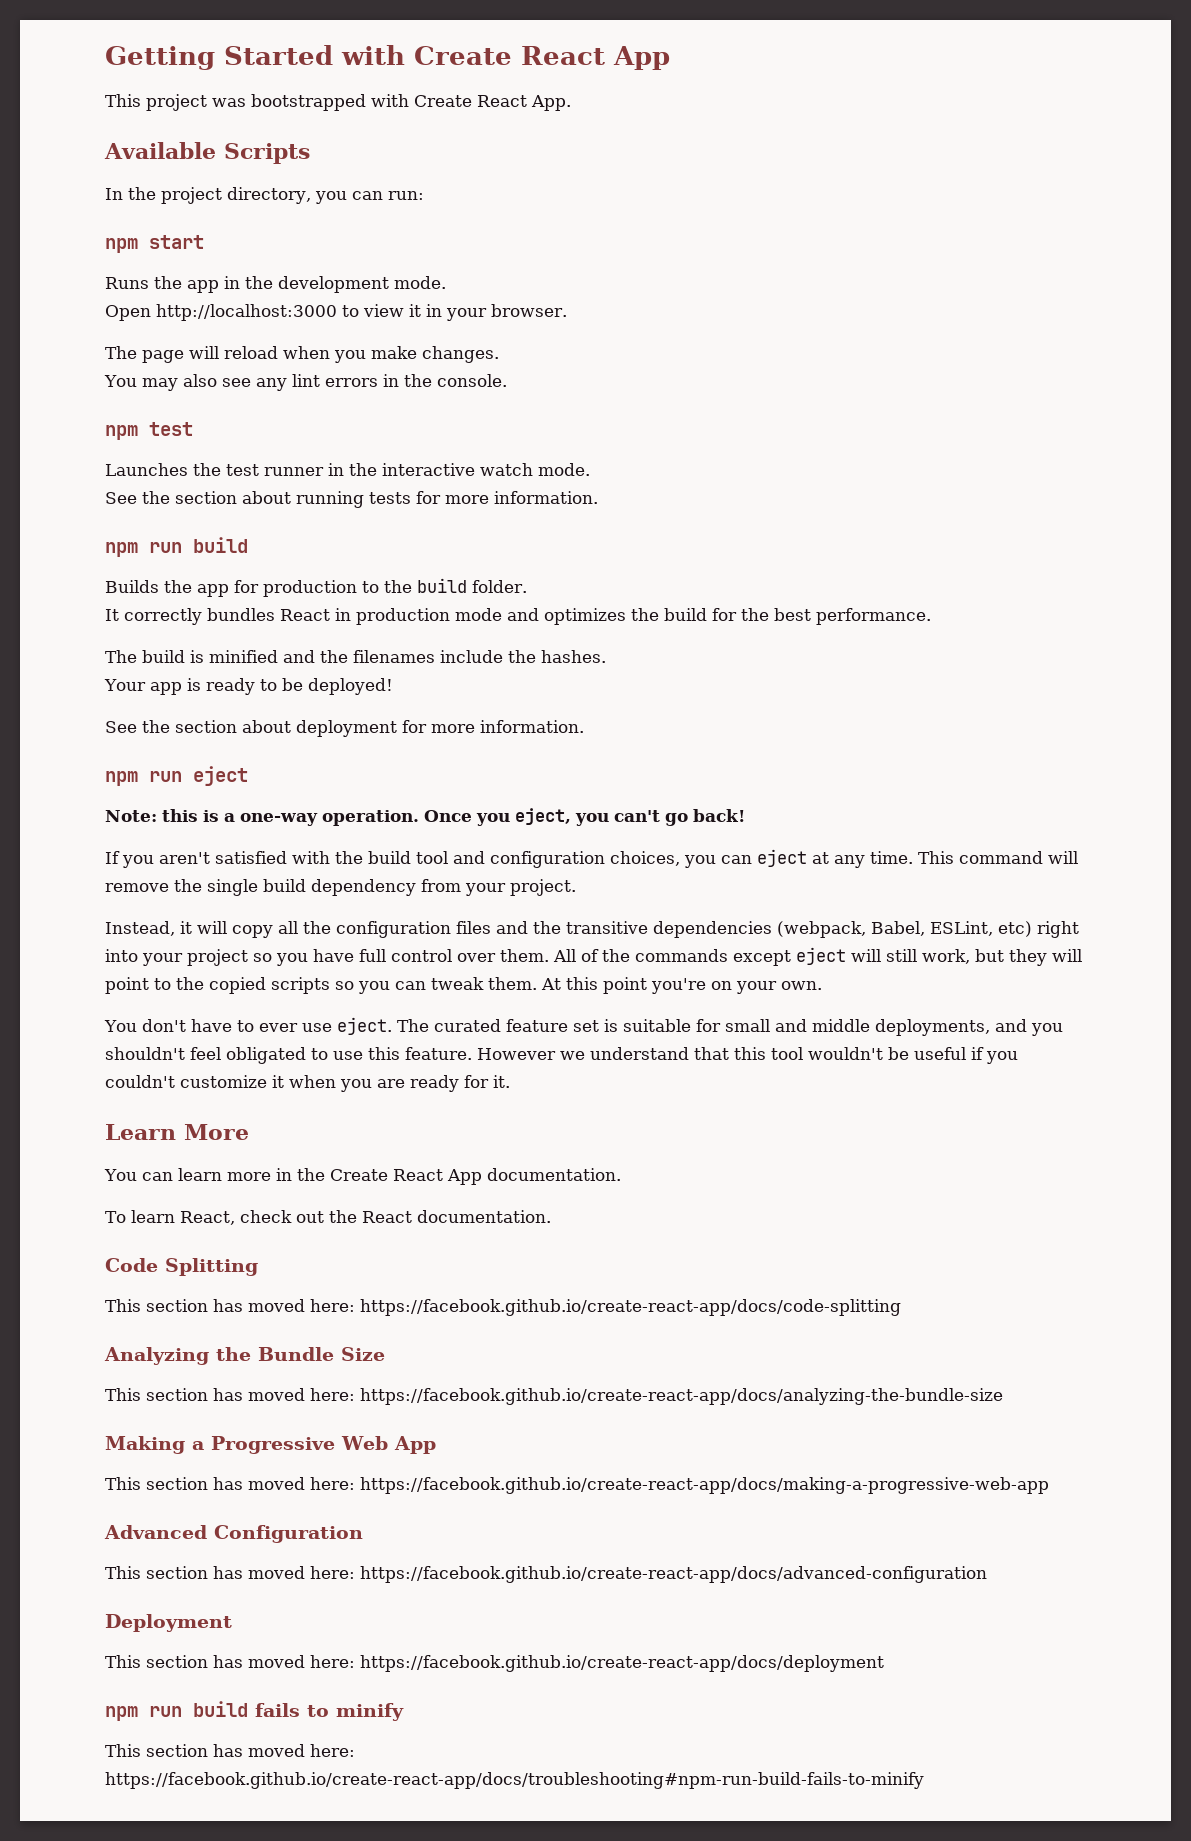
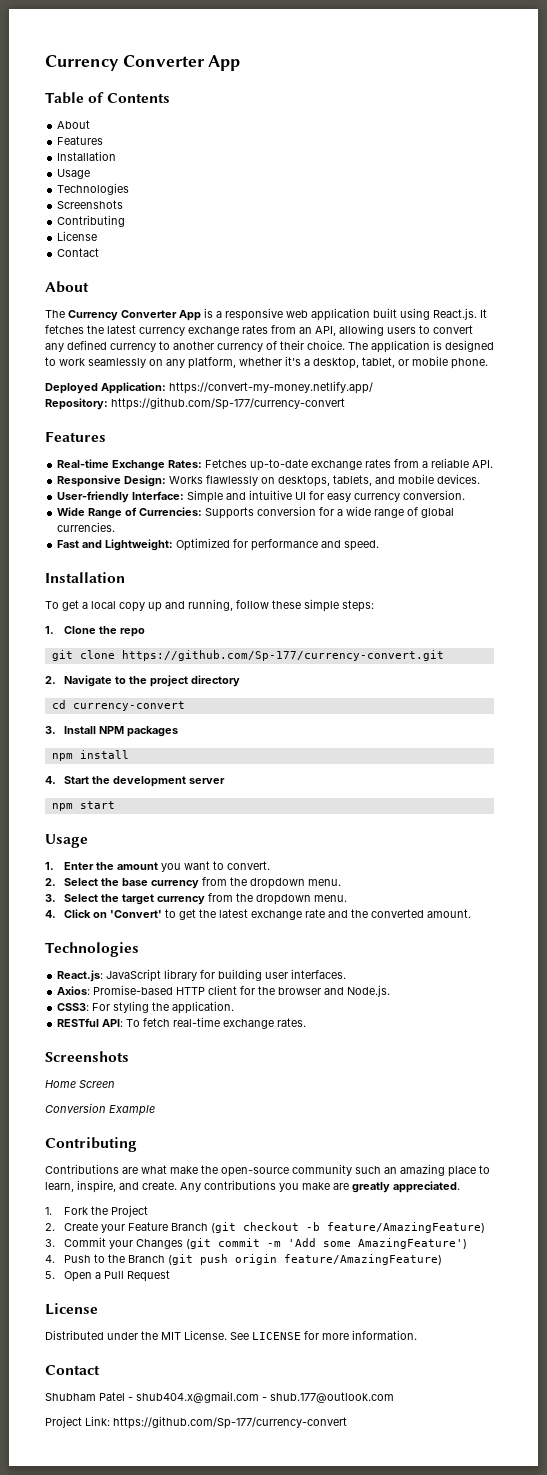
[105,45,670,70] [105,94,571,111] [104,142,310,164] [105,187,424,204] [105,235,204,253] [105,276,446,293] [105,304,567,321] [105,346,499,363] [104,374,507,391] [105,422,193,440] [105,463,590,476] [105,491,598,508] [105,537,248,557] [105,578,527,597] [105,608,931,625] [105,650,606,663] [104,678,393,695] [105,720,584,737] [105,766,248,786] [105,808,745,826] [105,849,1078,868] [105,879,576,896] [105,921,1079,938] [105,947,1082,966] [105,977,822,994] [104,1017,1063,1036] [105,1047,1018,1064] [105,1075,510,1092] [105,1124,249,1140] [104,1168,621,1185] [105,1210,551,1225] [105,1258,258,1276] [105,1299,901,1316] [104,1347,385,1365] [105,1388,1003,1405] [105,1436,436,1454] [105,1477,1049,1494] [104,1525,363,1543] [105,1566,987,1583] [105,1614,232,1632] [105,1655,884,1672] [105,1701,404,1721] [105,1744,355,1757] [105,1772,924,1789] Getting Started with Create React App // This project was bootstrapped with Create React App. // Available Scripts // In the project directory, you can run: // npm start // Runs the app in the development mode. // Open http://localhost:3000 to view it in your browser. // The page will reload when you make changes. // You may also see any lint errors in the console. // npm test // Launches the test runner in the interactive watch mode. // See the section about running tests for more information. // npm run build // Builds the app for production to the build folder. // It correctly bundles React in production mode and optimizes the build for the best performance. // The build is minified and the filenames include the hashes. // Your app is ready to be deployed! // See the section about deployment for more information. // npm run eject // Note: this is a one-way operation. Once you eject, you can't go back! // If you aren't satisfied with the build tool and configuration choices, you can eject at any time. This command will remove the single build dependency from your project. // Instead, it will copy all the configuration files and the transitive dependencies (webpack, Babel, ESLint, etc) right into your project so you have full control over them. All of the commands except eject will still work, but they will point to the copied scripts so you can tweak them. At this point you're on your own. // You don't have to ever use eject. The curated feature set is suitable for small and middle deployments, and you shouldn't feel obligated to use this feature. However we understand that this tool wouldn't be useful if you couldn't customize it when you are ready for it. // Learn More // You can learn more in the Create React App documentation. // To learn React, check out the React documentation. // Code Splitting // This section has moved here: https://facebook.github.io/create-react-app/docs/code-splitting // Analyzing the Bundle Size // This section has moved here: https://facebook.github.io/create-react-app/docs/analyzing-the-bundle-size // Making a Progressive Web App // This section has moved here: https://facebook.github.io/create-react-app/docs/making-a-progressive-web-app // Advanced Configuration // This section has moved here: https://facebook.github.io/create-react-app/docs/advanced-configuration // Deployment // This section has moved here: https://facebook.github.io/create-react-app/docs/deployment // npm run build fails to minify // This section has moved here: https://facebook.github.io/create-react-app/docs/troubleshooting#npm-run-build-fails-to-minify -> [45,55,241,71] [45,92,171,104] [57,120,91,129] [57,136,104,145] [57,151,117,161] [57,169,91,179] [57,183,130,195] [57,200,124,209] [57,215,126,227] [57,231,98,241] [57,248,100,257] [45,281,89,293] [45,308,487,321] [45,324,473,336] [45,340,494,353] [45,356,488,369] [45,381,373,394] [45,397,345,410] [45,431,106,442] [57,458,494,471] [57,474,481,487] [57,490,466,503] [57,506,455,519] [57,522,116,532] [57,538,380,551] [45,572,125,583] [45,599,374,612] [45,626,145,637] [51,650,444,661] [45,675,240,687] [51,700,185,711] [45,726,178,737] [51,750,129,761] [45,776,225,787] [51,801,115,811] [45,834,88,848] [45,861,270,872] [45,877,341,889] [45,893,347,905] [45,909,471,920] [45,942,139,957] [57,969,347,982] [57,985,391,997] [57,1001,235,1014] [57,1017,307,1029] [45,1051,129,1062] [45,1080,115,1088] [45,1103,155,1116] [45,1137,137,1152] [45,1164,490,1177] [45,1180,460,1193] [45,1205,148,1217] [45,1222,485,1233] [45,1237,467,1249] [45,1254,442,1265] [45,1270,170,1282] [45,1303,98,1315] [45,1330,417,1340] [45,1365,100,1375] [45,1391,394,1403] [45,1416,347,1429] Currency Converter App // Table of Contents // About // Features // Installation // Usage // Technologies // Screenshots // Contributing // License // Contact // About // The Currency Converter App is a responsive web application built using React.js. It fetches the latest currency exchange rates from an API, allowing users to convert any defined currency to another currency of their choice. The application is designed to work seamlessly on any platform, whether it's a desktop, tablet, or mobile phone. // Deployed Application: https://convert-my-money.netlify.app/ // Repository: https://github.com/Sp-177/currency-convert // Features // Real-time Exchange Rates: Fetches up-to-date exchange rates from a reliable API. // Responsive Design: Works flawlessly on desktops, tablets, and mobile devices. // User-friendly Interface: Simple and intuitive UI for easy currency conversion. // Wide Range of Currencies: Supports conversion for a wide range of global currencies. // Fast and Lightweight: Optimized for performance and speed. // Installation // To get a local copy up and running, follow these simple steps: // 1. Clone the repo // git clone https://github.com/Sp-177/currency-convert.git // 2. Navigate to the project directory // cd currency-convert // 3. Install NPM packages // npm install // 4. Start the development server // npm start // Usage // 1. Enter the amount you want to convert. // 2. Select the base currency from the dropdown menu. // 3. Select the target currency from the dropdown menu. // 4. Click on 'Convert' to get the latest exchange rate and the converted amount. // Technologies // React.js: JavaScript library for building user interfaces. // Axios: Promise-based HTTP client for the browser and Node.js. // CSS3: For styling the application. // RESTful API: To fetch real-time exchange rates. // Screenshots // Home Screen // Conversion Example // Contributing // Contributions are what make the open-source community such an amazing place to learn, inspire, and create. Any contributions you make are greatly appreciated. // 1. Fork the Project // 2. Create your Feature Branch (git checkout -b feature/AmazingFeature) // 3. Commit your Changes (git commit -m 'Add some AmazingFeature') // 4. Push to the Branch (git push origin feature/AmazingFeature) // 5. Open a Pull Request // License // Distributed under the MIT License. See LICENSE for more information. // Contact // Shubham Patel - shub404.x@gmail.com - shub.177@outlook.com // Project Link: https://github.com/Sp-177/currency-convert

